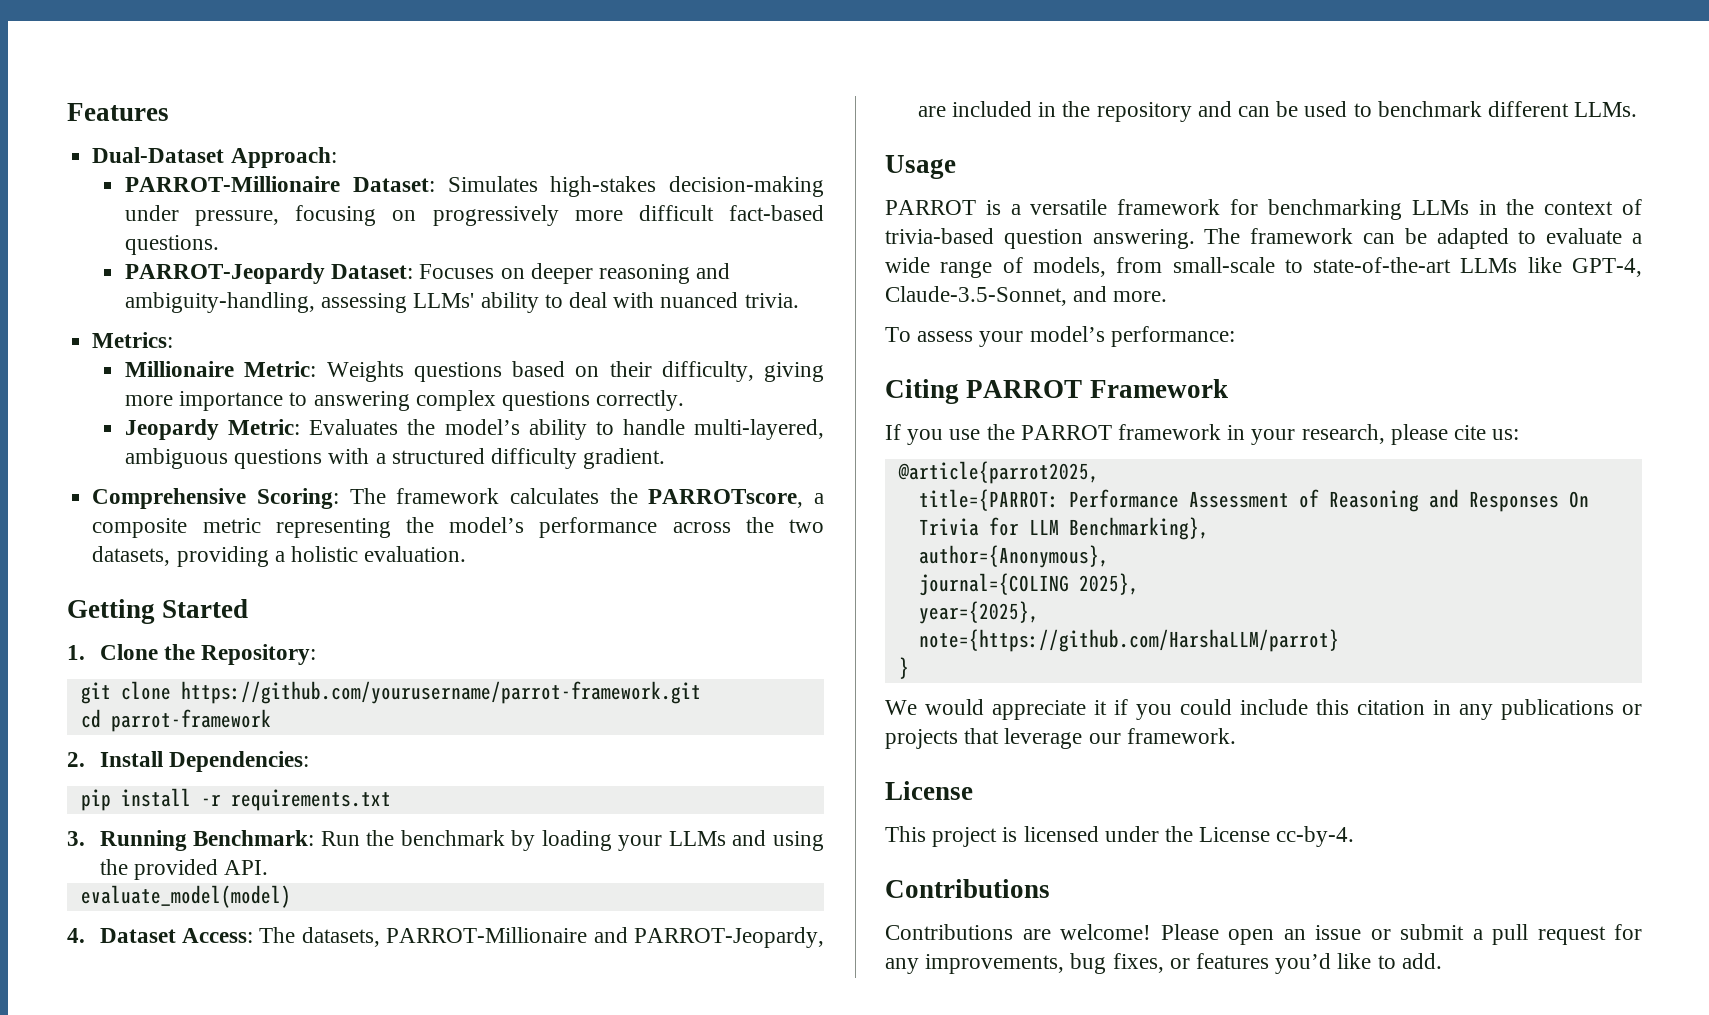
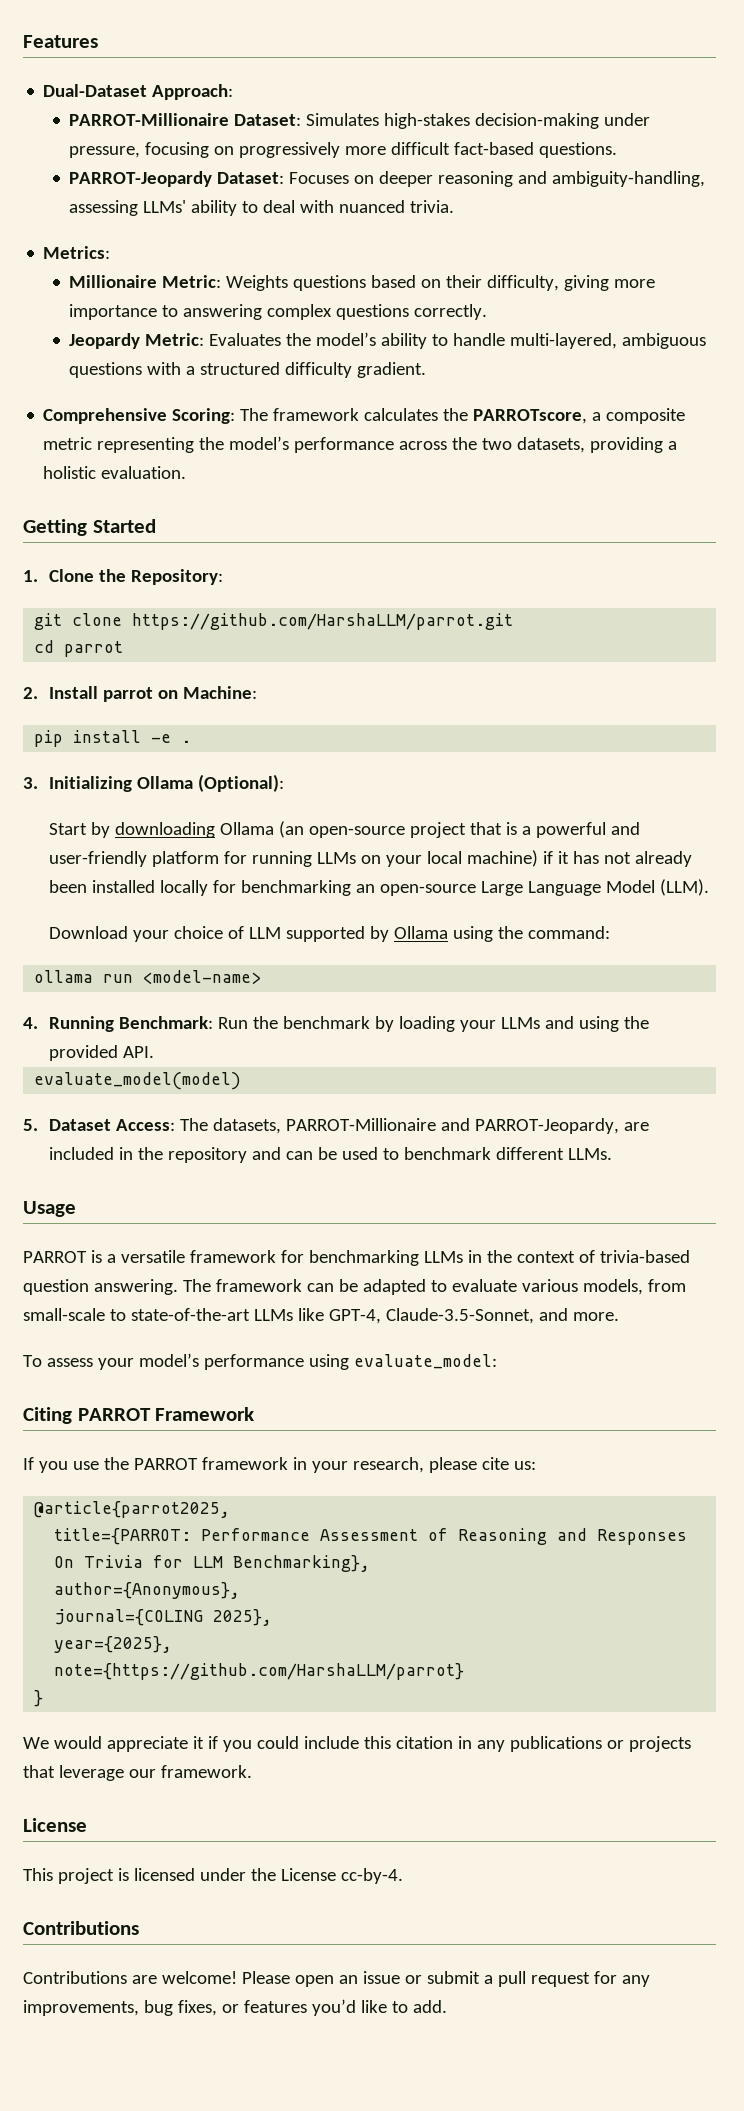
[180,681,701,704] https://github.com/yourusername/parrot-framework.git -> [132,613,514,630] https://github.com/HarshaLLM/parrot.git
[110,709,271,732] parrot-framework -> [64,641,124,657] parrot
[168,751,309,772] Dependencies: -> [103,686,258,702] parrot on Machine:
[200,789,391,811] [67,831,85,846] -r requirements.txt // 3. -> [151,734,192,743] [23,774,285,792] [49,821,641,838] [49,850,693,867] [49,879,710,896] [49,926,611,942] [34,970,262,984] [23,1017,38,1029] -e . // 3. Initializing Ollama (Optional): // Start by downloading Ollama (an open-source project that is a powerful and user-friendly platform for running LLMs on your local machine) if it has not already been installed locally for benchmarking an open-source Large Language Model (LLM). // Download your choice of LLM supported by Ollama using the command: // ollama run <model-name> // 4.
[67,928,85,943] 4. -> [23,1119,38,1131] 5.
[1632,233,1642,244] [885,257,1023,278] a wide range of -> [521,1279,578,1292] various
[1110,326,1235,347] performance: -> [203,1354,497,1370] performance using evaluate_model:

